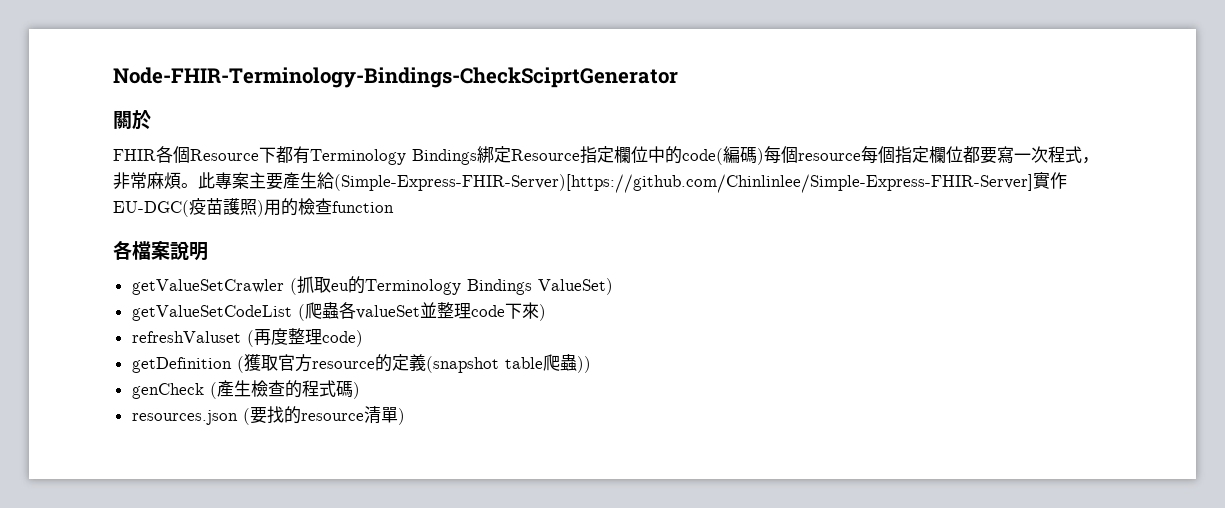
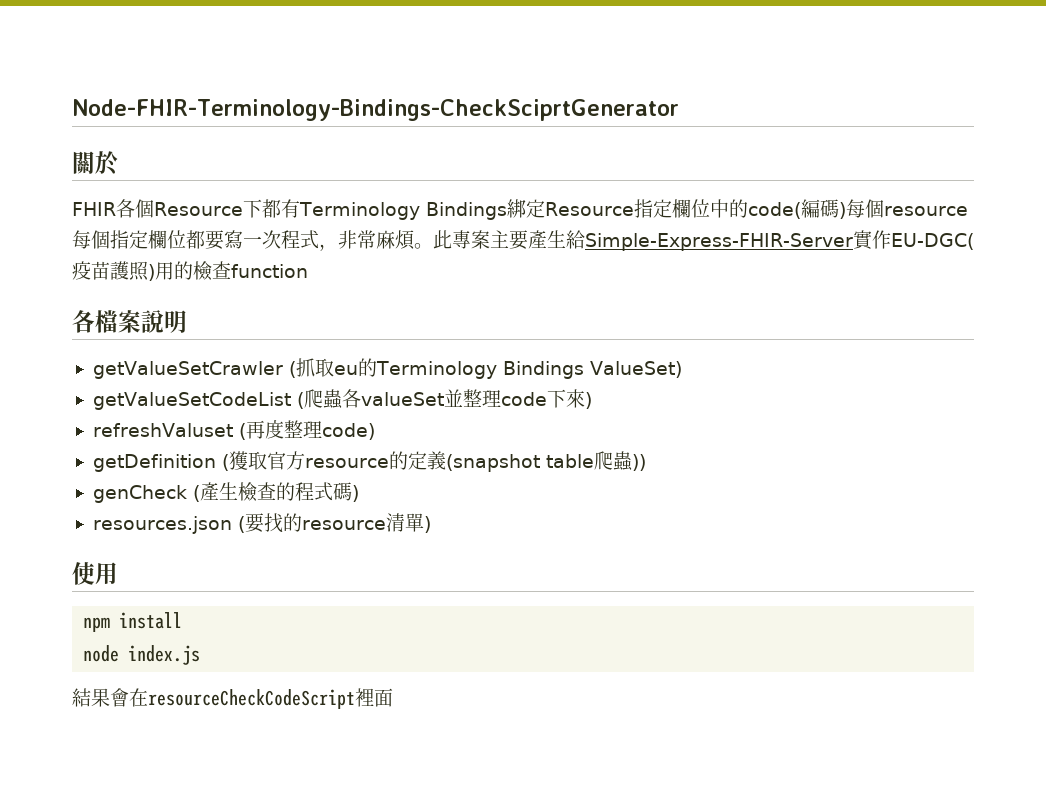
[334,174,1033,193] (Simple-Express-FHIR-Server)[https://github.com/Chinlinlee/Simple-Express-FHIR-Server] -> [585,233,853,251] Simple-Express-FHIR-Server
(405, 416) none -> [72,562,118,585] [83,612,183,632] [83,645,201,665] [72,688,393,709] // 使用 // npm install // node index.js // 結果會在resourceCheckCodeScript裡面

